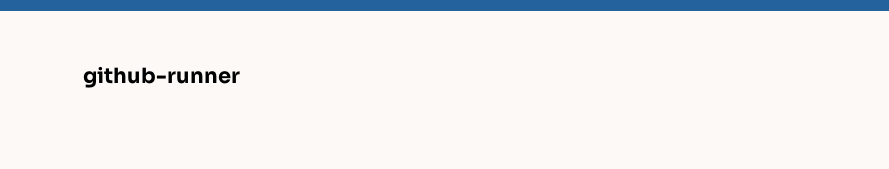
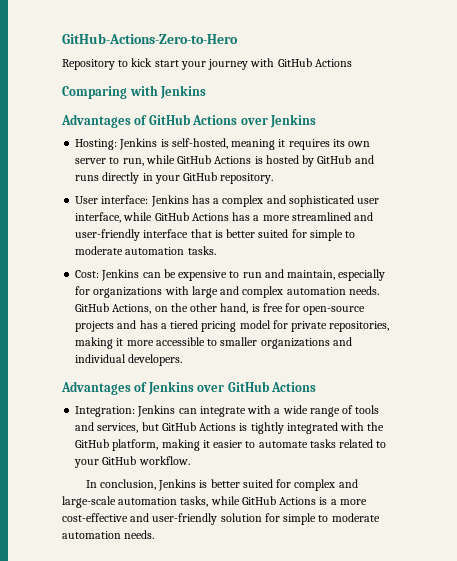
[83,66,240,88] github-runner -> [62,33,238,44] [62,58,352,70] [62,85,207,99] [61,114,316,128] [75,138,371,150] [75,155,374,167] [75,172,274,184] [75,195,380,207] [75,212,374,223] [75,229,356,241] [75,246,216,255] [75,269,386,281] [75,286,379,298] [75,303,366,315] [75,320,390,332] [75,337,352,349] [75,354,183,366] [61,381,316,395] [75,405,380,417] [75,422,385,434] [75,439,387,451] [74,456,190,468] [85,479,358,491] [62,496,367,508] [62,513,380,525] [62,530,155,539] GitHub-Actions-Zero-to-Hero // Repository to kick start your journey with GitHub Actions // Comparing with Jenkins // Advantages of GitHub Actions over Jenkins // Hosting: Jenkins is self-hosted, meaning it requires its own server to run, while GitHub Actions is hosted by GitHub and runs directly in your GitHub repository. // User interface: Jenkins has a complex and sophisticated user interface, while GitHub Actions has a more streamlined and user-friendly interface that is better suited for simple to moderate automation tasks. // Cost: Jenkins can be expensive to run and maintain, especially for organizations with large and complex automation needs. GitHub Actions, on the other hand, is free for open-source projects and has a tiered pricing model for private repositories, making it more accessible to smaller organizations and individual developers. // Advantages of Jenkins over GitHub Actions // Integration: Jenkins can integrate with a wide range of tools and services, but GitHub Actions is tightly integrated with the GitHub platform, making it easier to automate tasks related to your GitHub workflow. // In conclusion, Jenkins is better suited for complex and large-scale automation tasks, while GitHub Actions is a more cost-effective and user-friendly solution for simple to moderate automation needs.

